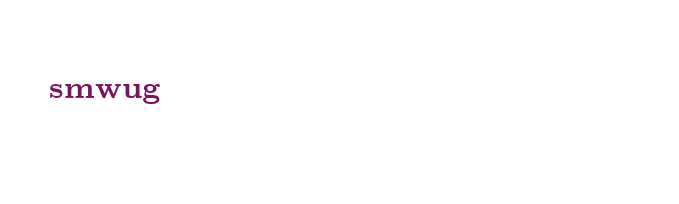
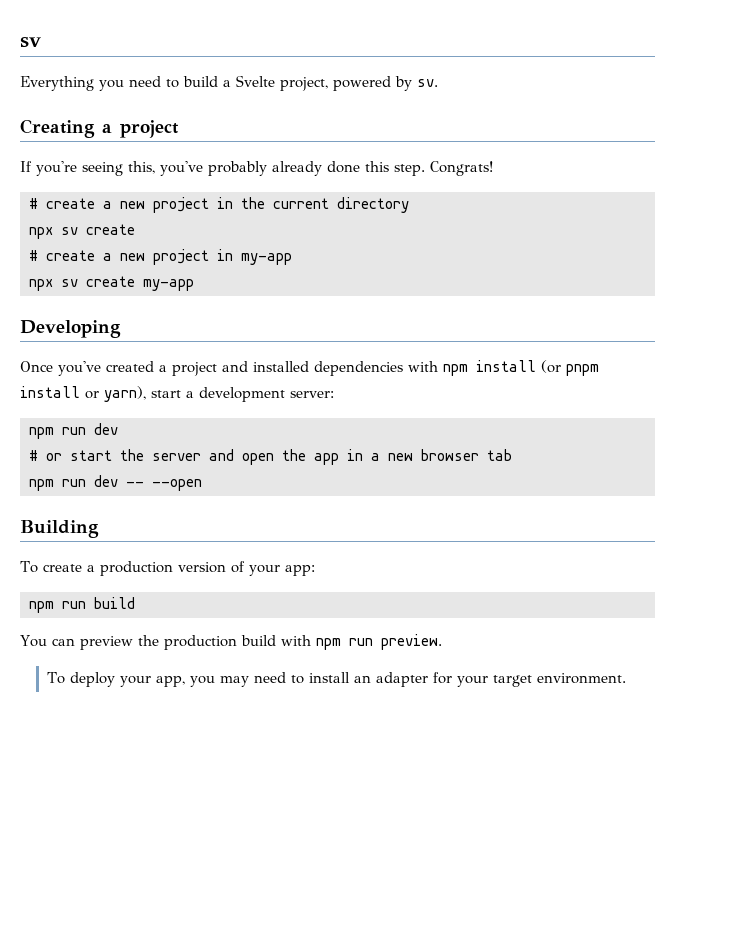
[49,83,160,104] smwug -> [20,37,41,48] [20,75,438,91] [20,119,179,138] [20,161,493,176] [29,197,409,213] [29,224,135,239] [29,249,292,265] [29,276,194,291] [20,320,121,338] [20,360,599,376] [20,386,334,402] [29,423,118,439] [29,449,512,465] [29,475,202,491] [20,520,99,538] [20,561,315,576] [29,597,135,613] [20,634,442,650] [46,672,626,687] sv // Everything you need to build a Svelte project, powered by sv. // Creating a project // If you're seeing this, you've probably already done this step. Congrats! // # create a new project in the current directory // npx sv create // # create a new project in my-app // npx sv create my-app // Developing // Once you've created a project and installed dependencies with npm install (or pnpm install or yarn), start a development server: // npm run dev // # or start the server and open the app in a new browser tab // npm run dev -- --open // Building // To create a production version of your app: // npm run build // You can preview the production build with npm run preview. // To deploy your app, you may need to install an adapter for your target environment.

